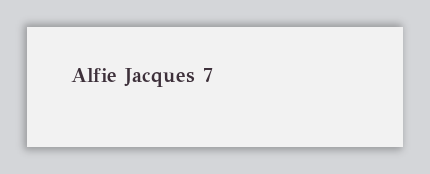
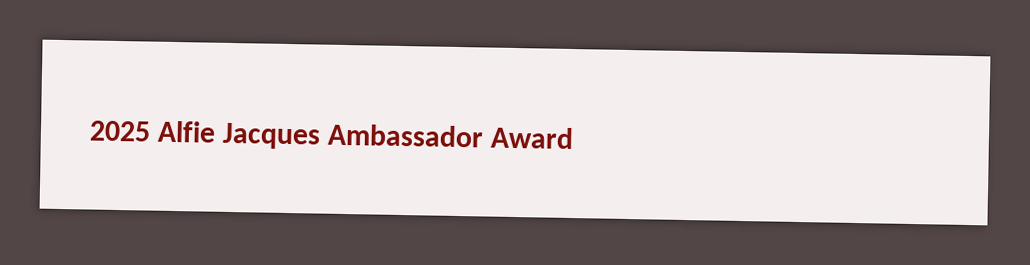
(71, 75) none -> [89,120,151,142] 2025
[203,68,213,82] 7 -> [326,123,574,150] Ambassador Award

